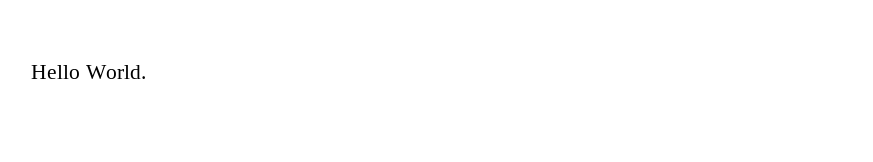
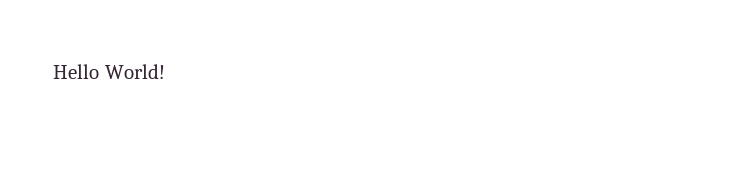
[85,65,146,79] World. -> [104,64,165,79] World!

